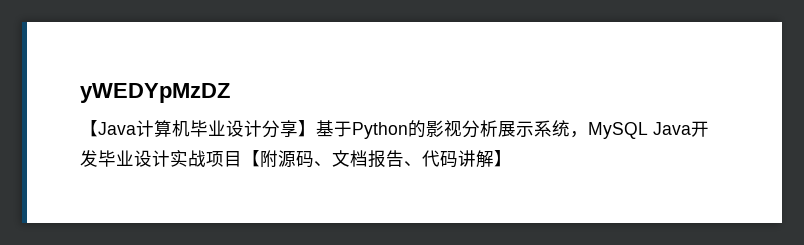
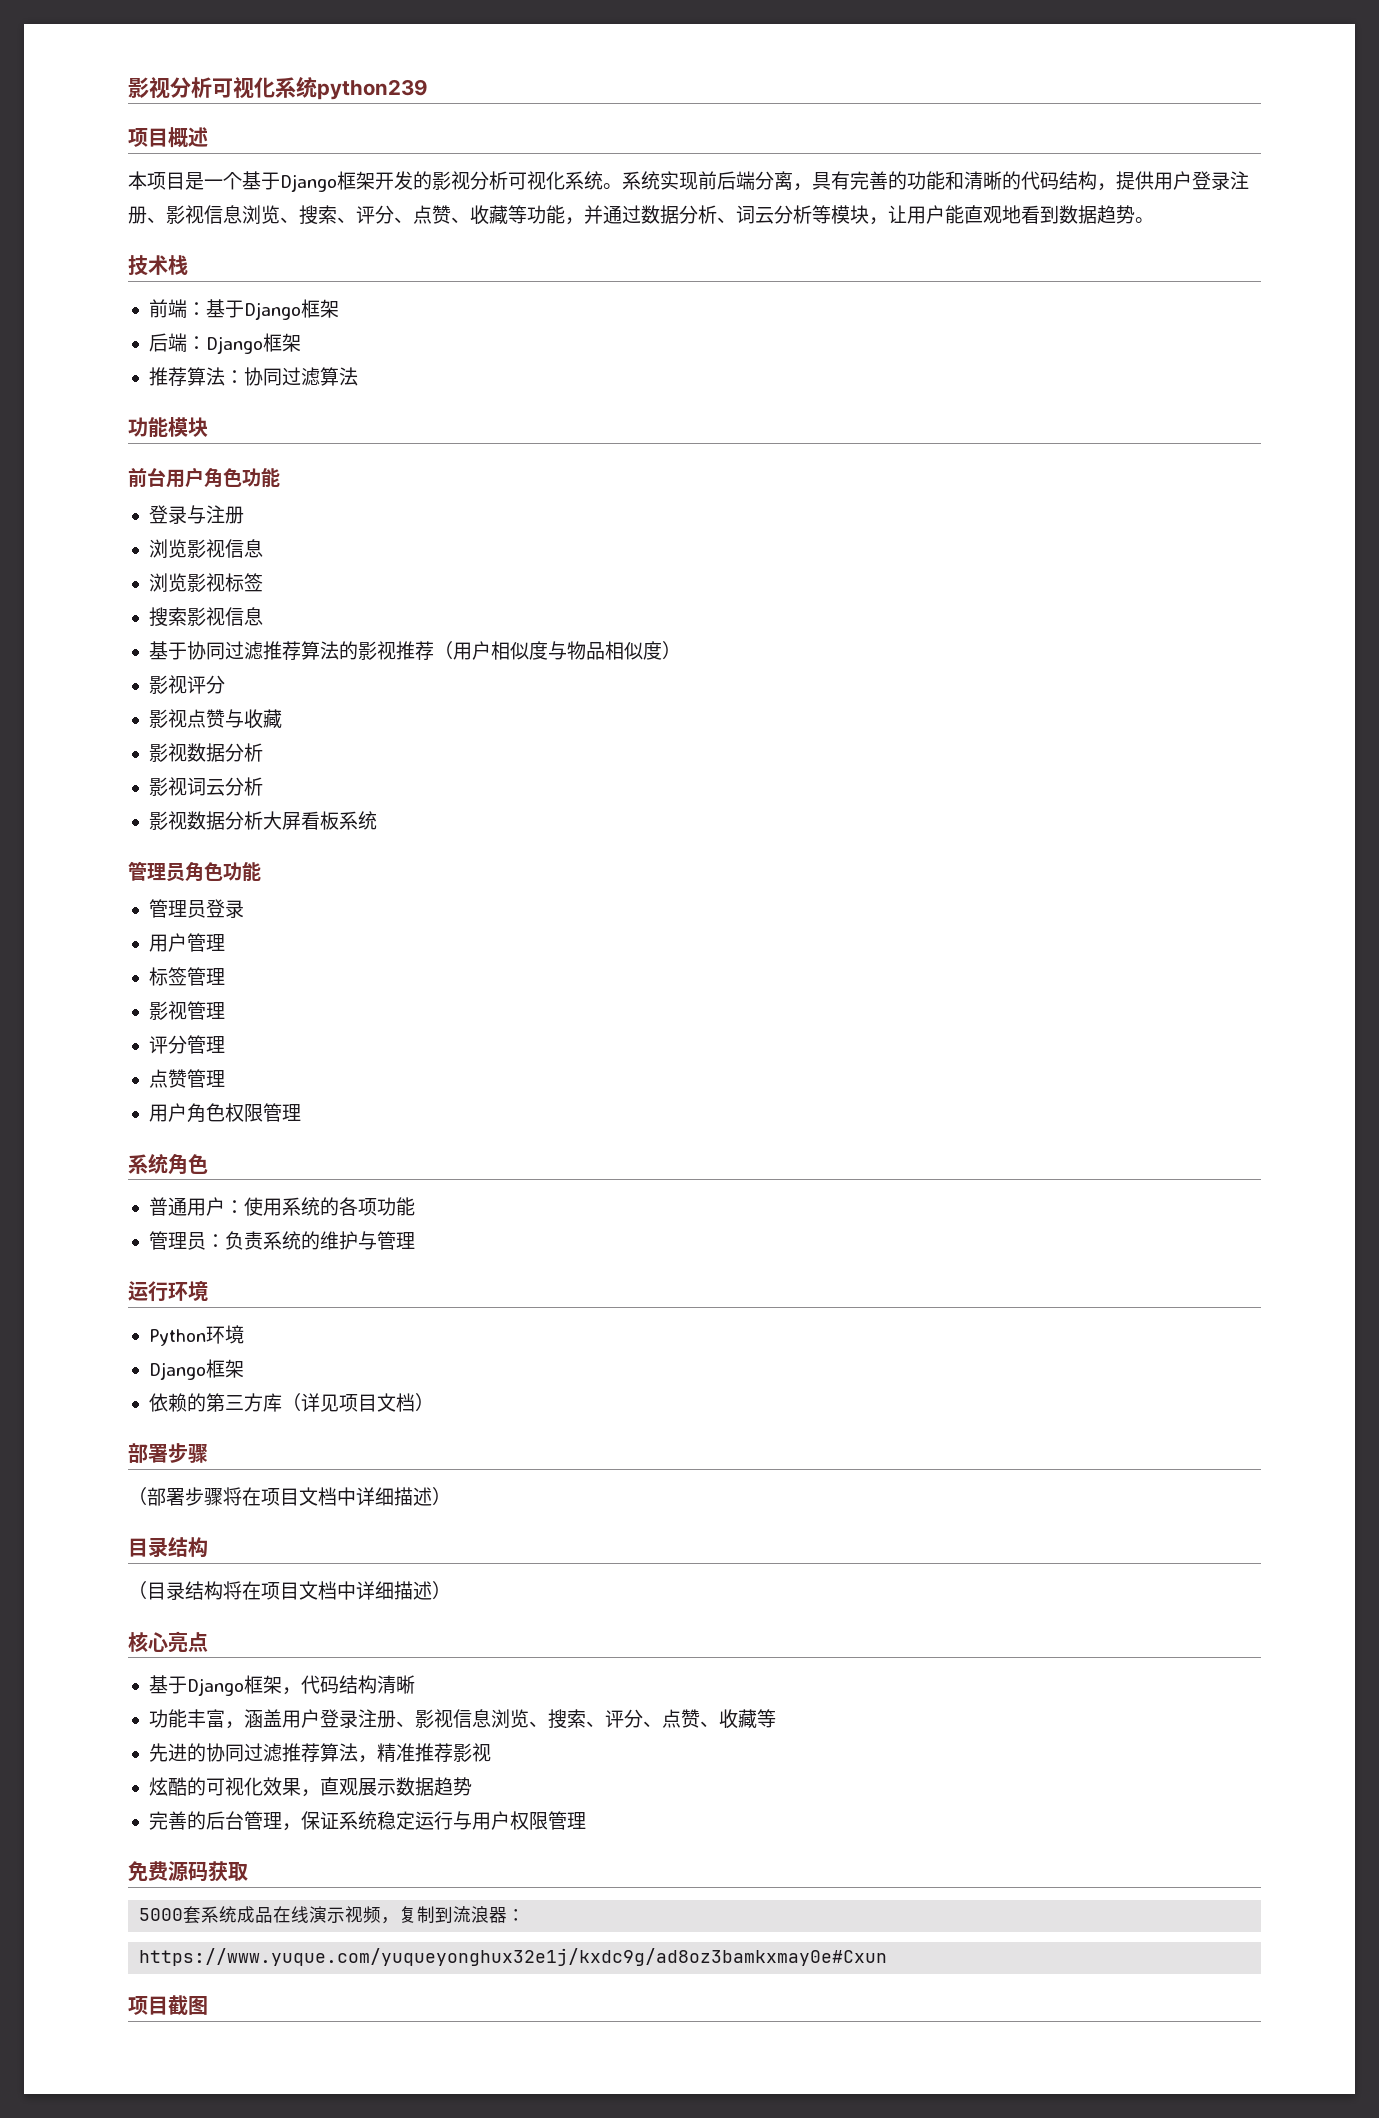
[80,83,230,103] [80,120,709,139] [80,150,512,168] yWEDYpMzDZ // 【Java计算机毕业设计分享】基于Python的影视分析展示系统，MySQL Java开发毕业设计实战项目【附源码、文档报告、代码讲解】 -> [128,76,428,100] [128,127,208,148] [128,171,1249,192] [128,205,1154,225] [128,255,188,276] [148,299,339,320] [148,333,301,354] [148,367,358,386] [128,417,208,437] [128,467,280,488] [148,505,244,524] [148,539,263,558] [148,573,263,592] [148,607,263,627] [148,641,681,660] [148,675,225,694] [148,709,282,729] [148,743,263,762] [148,777,263,796] [148,811,377,830] [128,861,261,882] [148,899,244,918] [148,933,225,952] [148,967,225,986] [148,1001,225,1020] [148,1035,225,1054] [148,1069,225,1088] [148,1103,301,1123] [128,1153,208,1175] [148,1197,415,1216] [148,1231,415,1250] [128,1281,208,1302] [148,1325,244,1346] [148,1359,244,1380] [148,1393,434,1412] [128,1443,208,1463] [128,1487,451,1506] [128,1537,208,1558] [128,1581,451,1600] [128,1631,208,1653] [148,1675,415,1696] [148,1709,776,1729] [148,1743,491,1763] [148,1777,472,1797] [148,1811,586,1831] [128,1861,248,1882] [139,1906,526,1924] [139,1948,888,1966] [128,1995,208,2015] 影视分析可视化系统python239 // 项目概述 // 本项目是一个基于Django框架开发的影视分析可视化系统。系统实现前后端分离，具有完善的功能和清晰的代码结构，提供用户登录注册、影视信息浏览、搜索、评分、点赞、收藏等功能，并通过数据分析、词云分析等模块，让用户能直观地看到数据趋势。 // 技术栈 // 前端：基于Django框架 // 后端：Django框架 // 推荐算法：协同过滤算法 // 功能模块 // 前台用户角色功能 // 登录与注册 // 浏览影视信息 // 浏览影视标签 // 搜索影视信息 // 基于协同过滤推荐算法的影视推荐（用户相似度与物品相似度） // 影视评分 // 影视点赞与收藏 // 影视数据分析 // 影视词云分析 // 影视数据分析大屏看板系统 // 管理员角色功能 // 管理员登录 // 用户管理 // 标签管理 // 影视管理 // 评分管理 // 点赞管理 // 用户角色权限管理 // 系统角色 // 普通用户：使用系统的各项功能 // 管理员：负责系统的维护与管理 // 运行环境 // Python环境 // Django框架 // 依赖的第三方库（详见项目文档） // 部署步骤 // （部署步骤将在项目文档中详细描述） // 目录结构 // （目录结构将在项目文档中详细描述） // 核心亮点 // 基于Django框架，代码结构清晰 // 功能丰富，涵盖用户登录注册、影视信息浏览、搜索、评分、点赞、收藏等 // 先进的协同过滤推荐算法，精准推荐影视 // 炫酷的可视化效果，直观展示数据趋势 // 完善的后台管理，保证系统稳定运行与用户权限管理 // 免费源码获取 // 5000套系统成品在线演示视频，复制到流浪器： // https://www.yuque.com/yuqueyonghux32e1j/kxdc9g/ad8oz3bamkxmay0e#Cxun // 项目截图

